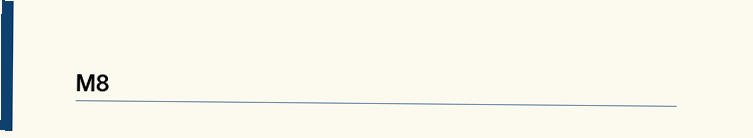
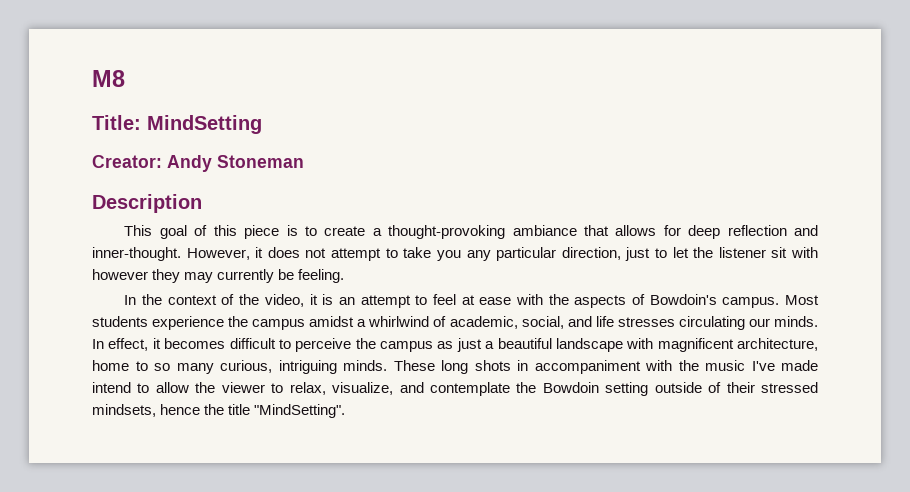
(110, 83) none -> [92,115,262,134] [92,155,304,172] [92,194,202,213] [124,225,818,239] [92,247,818,261] [92,269,345,283] [124,294,819,308] [92,316,819,330] [92,338,818,352] [92,360,818,374] [92,382,818,396] [92,404,346,418] // Title: MindSetting // Creator: Andy Stoneman // Description // This goal of this piece is to create a thought-provoking ambiance that allows for deep reflection and inner-thought. However, it does not attempt to take you any particular direction, just to let the listener sit with however they may currently be feeling. // In the context of the video, it is an attempt to feel at ease with the aspects of Bowdoin's campus. Most students experience the campus amidst a whirlwind of academic, social, and life stresses circulating our minds. In effect, it becomes difficult to perceive the campus as just a beautiful landscape with magnificent architecture, home to so many curious, intriguing minds. These long shots in accompaniment with the music I've made intend to allow the viewer to relax, visualize, and contemplate the Bowdoin setting outside of their stressed mindsets, hence the title "MindSetting".

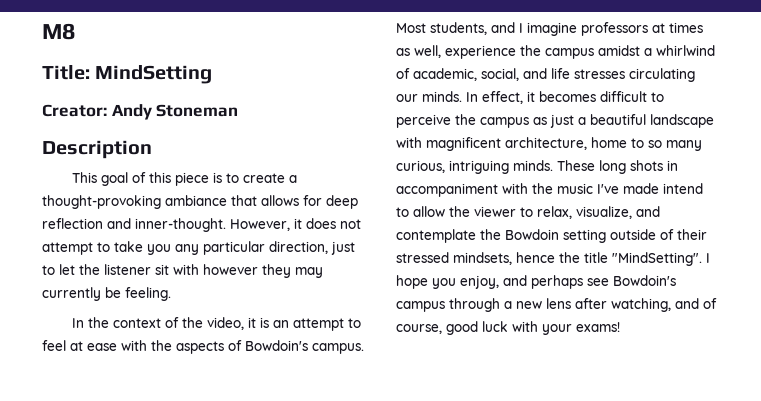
[92,316,148,327] students -> [430,22,703,36] [396,45,441,58] students, and I imagine professors at times as well,
(346, 411) none -> [706,253,710,263] [396,275,676,289] [396,298,717,312] [396,321,620,335] I hope you enjoy, and perhaps see Bowdoin's campus through a new lens after watching, and of course, good luck with your exams!

